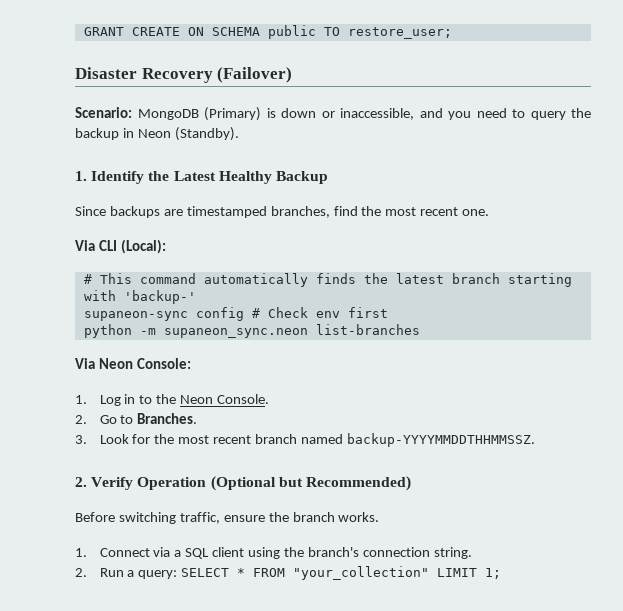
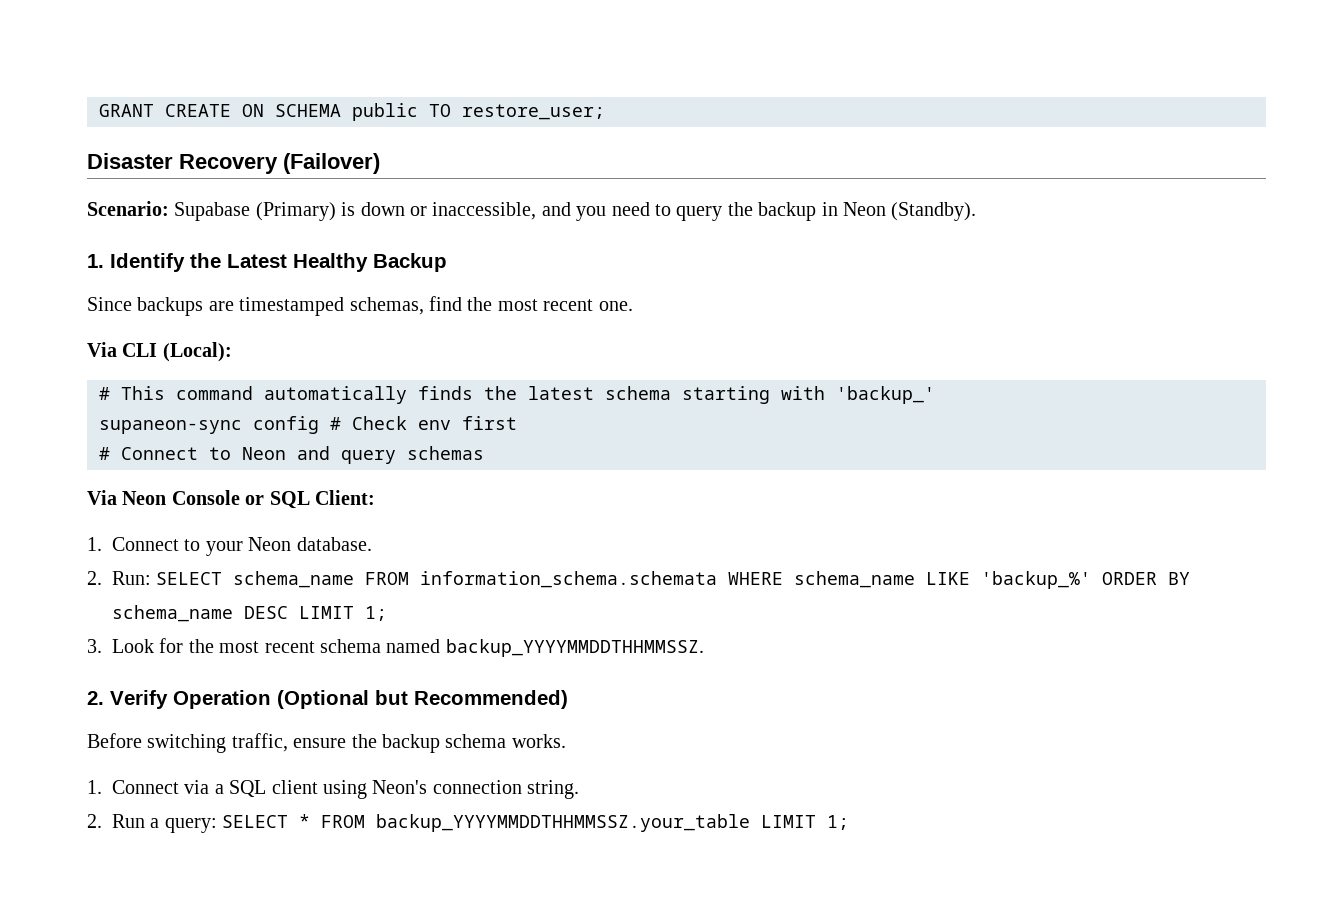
[137,109,199,120] MongoDB -> [174,202,251,221] Supabase
[270,206,330,218] branches, -> [349,297,424,315] schemas,
[451,273,500,284] branch -> [605,386,671,400] schema
[123,290,196,304] 'backup-' -> [836,386,935,404] 'backup_'
[83,324,420,338] [75,358,191,369] [75,394,270,406] [75,413,198,424] python -m supaneon_sync.neon list-branches // Via Neon Console: // 1. Log in to the Neon Console. // 2. Go to Branches. -> [99,446,484,464] [87,490,375,509] [87,537,372,556] [87,571,1191,589] [112,605,387,622] # Connect to Neon and query schemas // Via Neon Console or SQL Client: // 1. Connect to your Neon database. // 2. Run: SELECT schema_name FROM information_schema.schemata WHERE schema_name LIKE 'backup_%' ORDER BY schema_name DESC LIMIT 1;
[255,433,535,447] branch named backup-YYYYMMDDTHHMMSSZ. -> [320,639,704,657] schema named backup_YYYYMMDDTHHMMSSZ.
[292,512,335,522] branch -> [382,734,507,753] backup schema
[284,547,359,557] the branch's -> [372,780,428,794] Neon's
[293,566,430,580] "your_collection" -> [376,814,751,832] backup_YYYYMMDDTHHMMSSZ.your_table

